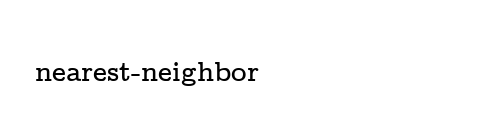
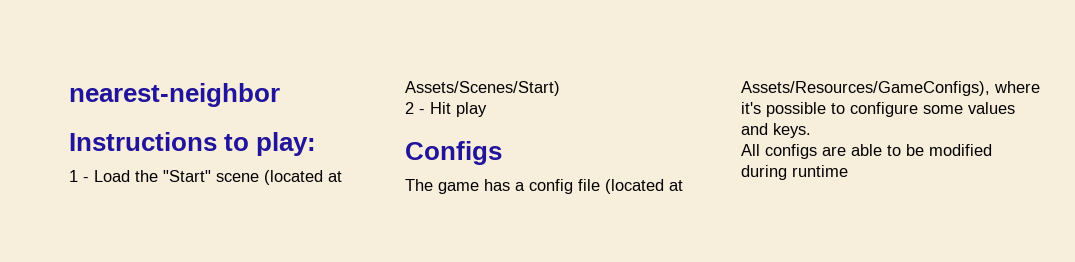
(259, 74) none -> [69,132,317,156] [69,170,342,185] [405,81,560,96] [405,102,487,117] [405,141,502,165] [405,179,683,194] [741,81,1040,96] [741,102,1015,117] [741,123,811,138] [741,144,992,159] [741,165,848,180] // Instructions to play: // 1 - Load the "Start" scene (located at Assets/Scenes/Start) // 2 - Hit play // Configs // The game has a config file (located at Assets/Resources/GameConfigs), where it's possible to configure some values and keys. // All configs are able to be modified during runtime

